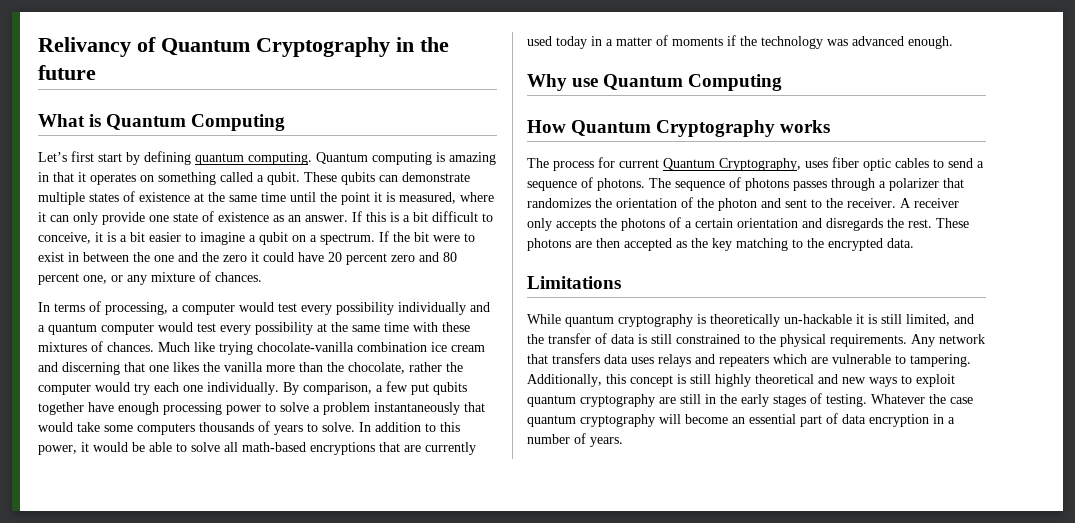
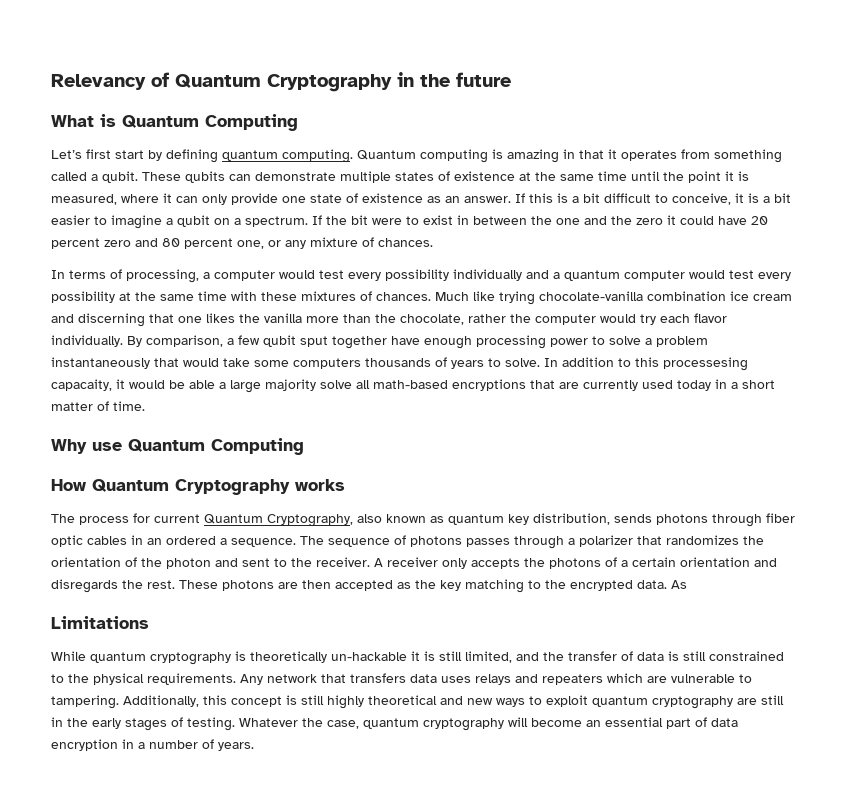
[38,37,131,57] Relivancy -> [51,74,146,90] Relevancy
[140,175,154,182] on -> [681,149,710,159] from
[183,385,203,392] one -> [694,313,727,323] flavor
[411,382,467,395] put qubits -> [263,335,328,347] qubit sput
[38,445,77,455] power, -> [663,357,748,371] [51,379,112,391] processesing capacaity,
[176,443,187,452] to -> [219,379,316,393] a large majority
(613, 42) none -> [742,380,775,389] short
[672,35,953,49] moments if the technology was advanced enough. -> [113,401,145,411] time.
[805,157,984,171] [527,177,645,191] uses fiber optic cables to send a sequence of photons. -> [357,513,795,527] [51,535,296,547] also known as quantum key distribution, sends photons through fiber optic cables in an ordered a sequence.
(914, 243) none -> [671,580,687,589] As
[950,397,973,404] case -> [327,720,359,729] case,

